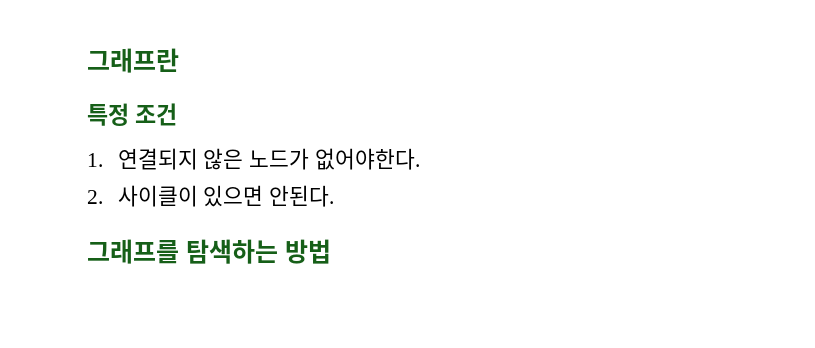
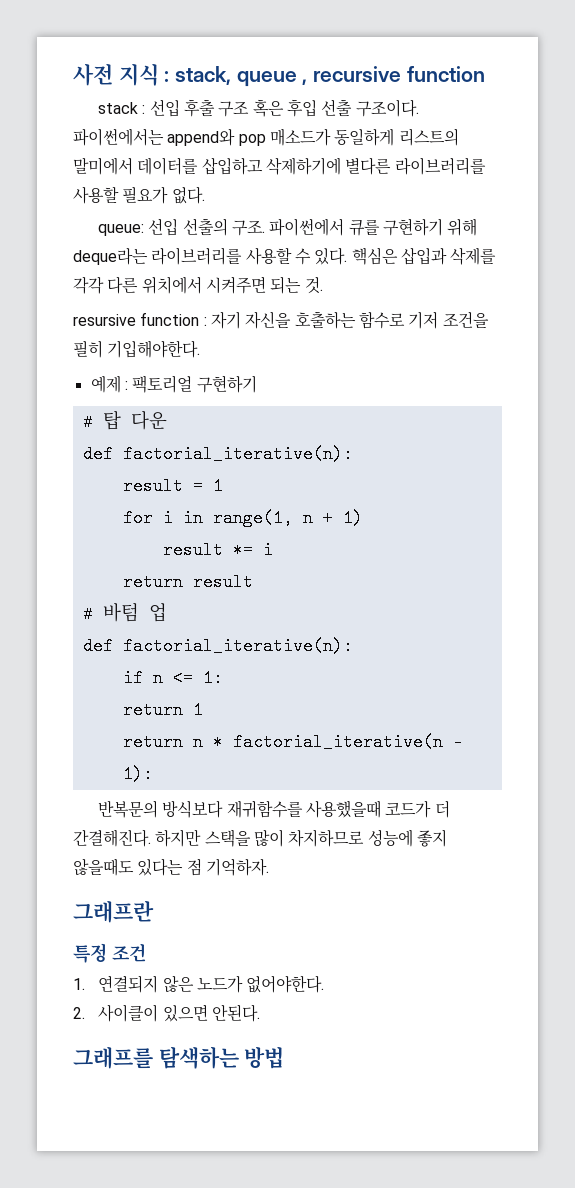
(87, 60) none -> [73,63,485,87] [97,99,419,117] [73,128,459,146] [73,157,486,175] [73,186,205,204] [97,218,478,236] [73,247,497,265] [73,276,323,294] [73,311,489,329] [73,340,201,358] [90,375,257,393] [82,410,167,431] [82,445,353,463] [122,477,223,495] [122,509,363,527] [162,541,273,559] [122,573,253,591] [82,602,167,623] [82,637,353,655] [122,669,223,687] [122,701,203,719] [122,733,463,751] [122,765,153,783] [97,800,450,818] [73,829,447,847] [73,858,269,876] 사전 지식 : stack, queue , recursive function // stack : 선입 후출 구조 혹은 후입 선출 구조이다. 파이썬에서는 append와 pop 매소드가 동일하게 리스트의 말미에서 데이터를 삽입하고 삭제하기에 별다른 라이브러리를 사용할 필요가 없다. // queue: 선입 선출의 구조. 파이썬에서 큐를 구현하기 위해 deque라는 라이브러리를 사용할 수 있다. 핵심은 삽입과 삭제를 각각 다른 위치에서 시켜주면 되는 것. // resursive function : 자기 자신을 호출하는 함수로 기저 조건을 필히 기입해야한다. // 예제 : 팩토리얼 구현하기 // # 탑 다운 // def factorial_iterative(n): // result = 1 // for i in range(1, n + 1) // result *= i // return result // # 바텀 업 // def factorial_iterative(n): // if n <= 1: // return 1 // return n * factorial_iterative(n - 1): // 반복문의 방식보다 재귀함수를 사용했을때 코드가 더 간결해진다. 하지만 스택을 많이 차지하므로 성능에 좋지 않을때도 있다는 점 기억하자. //

